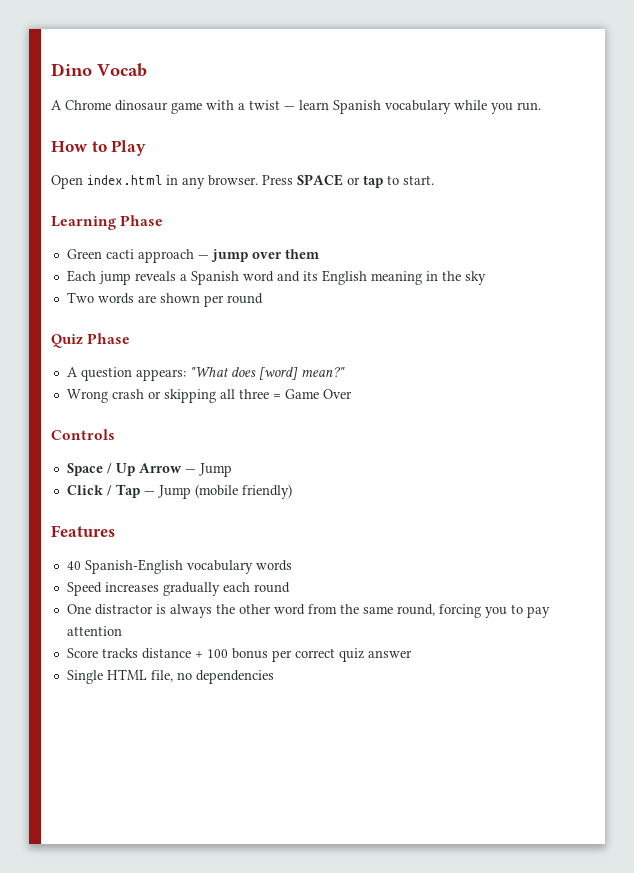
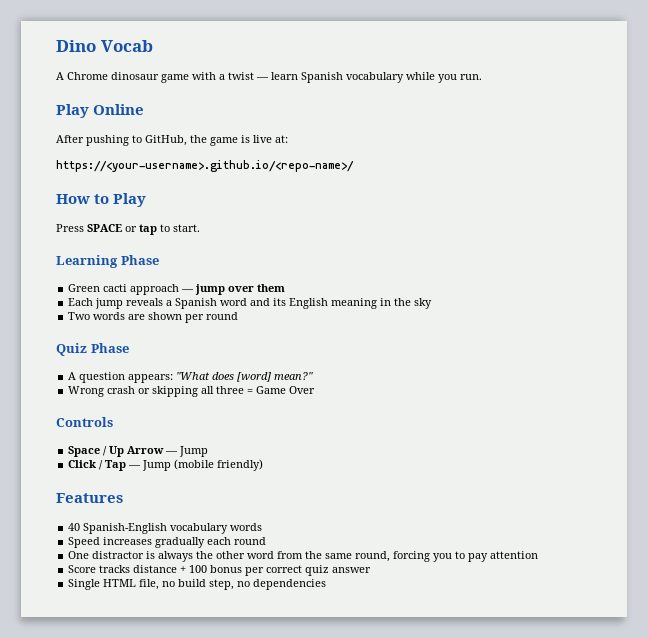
[51,140,147,156] [51,175,258,189] How to Play // Open index.html in any browser. -> [56,104,145,118] [56,135,288,146] [56,160,354,172] [56,193,147,207] Play Online // After pushing to GitHub, the game is live at: // https://<your-username>.github.io/<repo-name>/ // How to Play //
(192, 676) none -> [178,579,251,590] build step, no

